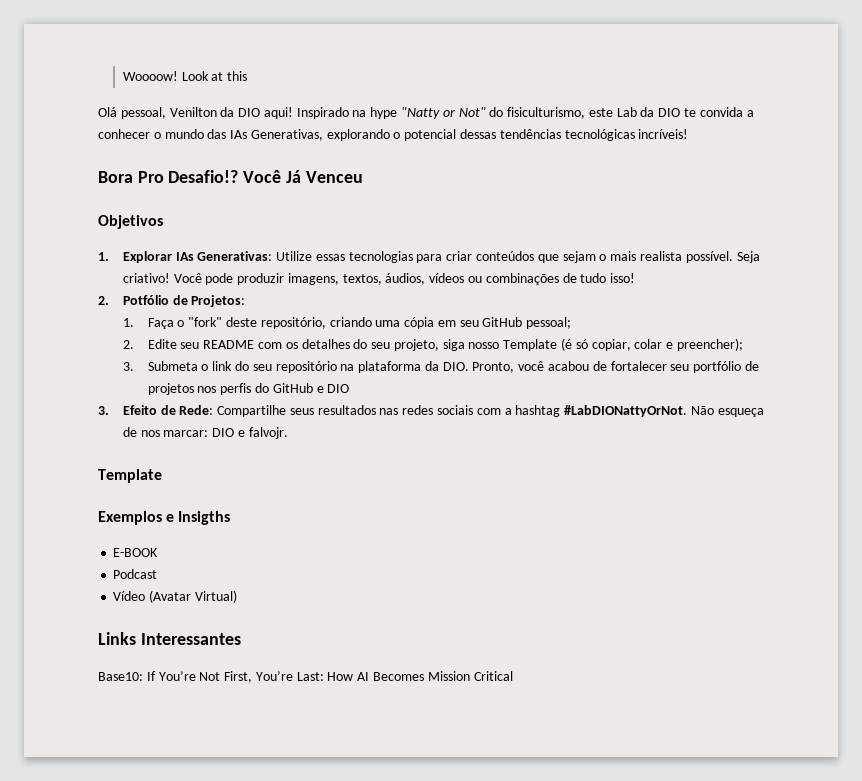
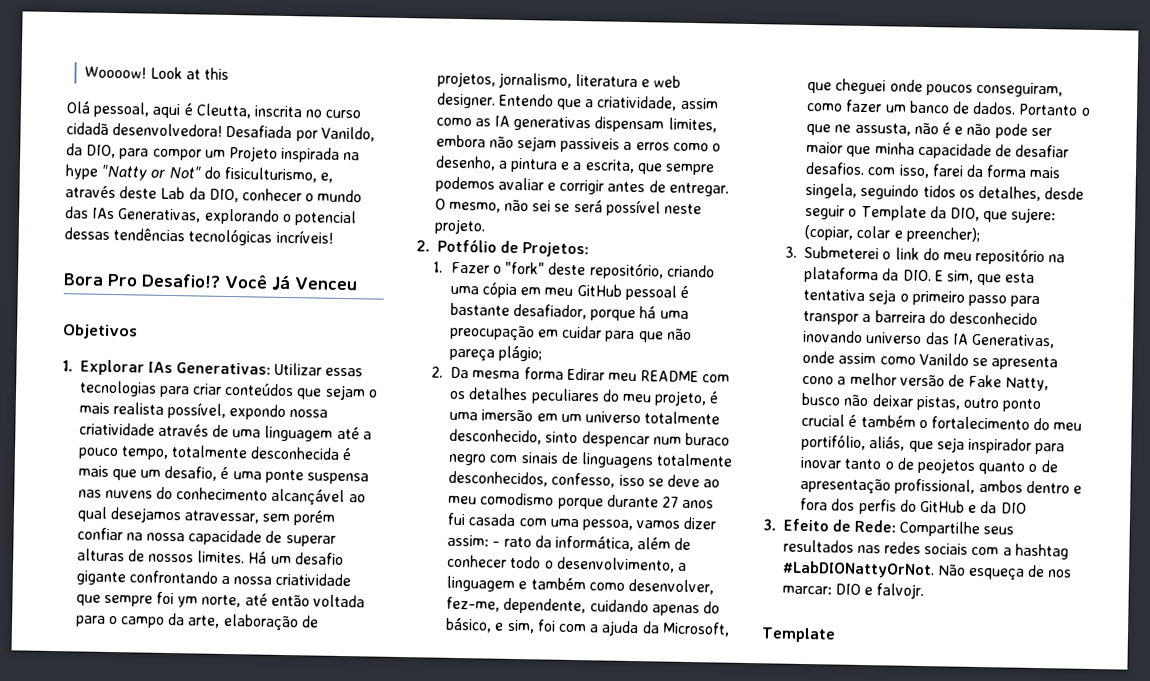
[169,107,349,119] Venilton da DIO aqui! Inspirado -> [152,103,362,119] [66,122,375,142] [66,143,341,163] aqui é Cleutta, inscrita no curso cidadã desenvolvedora! Desafiada por Vanildo, da DIO, para compor um Projeto inspirada
[588,107,754,117] este Lab da DIO te convida a -> [320,172,334,183] [65,185,239,203] e, através deste Lab da DIO,
[276,251,313,261] Utilize -> [274,362,323,376] Utilizar
[685,251,760,263] [122,273,636,285] possível. Seja criativo! Você pode produzir imagens, textos, áudios, vídeos ou combinações de tudo isso! -> [167,401,329,421] [78,422,372,442] [77,445,353,461] [77,465,370,485] [77,486,366,507] [76,506,337,526] [76,527,336,547] [76,548,344,566] [75,570,352,587] [75,591,366,608] [74,613,319,632] [436,71,682,89] [436,92,719,111] [435,115,717,133] [435,134,722,153] [434,155,716,176] [434,176,729,197] [434,198,703,217] [433,218,486,235] possível, expondo nossa criatividade através de uma linguagem até a pouco tempo, totalmente desconhecida é mais que um desafio, é uma ponte suspensa nas nuvens do conhecimento alcançável ao qual desejamos atravessar, sem porém confiar na nossa capacidade de superar alturas de nossos limites. Há um desafio gigante confrontando a nossa criatividade que sempre foi ym norte, até então voltada para o campo da arte, elaboração de projetos, jornalismo, literatura e web designer. Entendo que a criatividade, assim como as IA generativas dispensam limites, embora não sejam passiveis a erros como o desenho, a pintura e a escrita, que sempre podemos avaliar e corrigir antes de entregar. O mesmo, não sei se será possível neste projeto.
[147,318,174,329] Faça -> [450,261,490,274] Fazer
[459,317,572,329] [122,338,631,351] seu GitHub pessoal; // 2. Edite seu README com os detalhes do seu projeto, siga nosso Template (é só copiar, -> [544,284,690,301] [449,302,689,322] [448,324,692,343] [448,345,543,362] [431,366,731,383] [449,387,720,407] [449,409,721,425] [449,428,730,448] [448,451,734,469] [448,470,721,488] [448,492,715,510] [447,512,717,532] [447,534,692,552] [447,554,687,573] [446,575,714,595] [446,596,720,617] [445,617,730,637] [807,78,1063,98] [807,99,1091,116] [806,122,1052,139] [806,141,1070,160] [805,161,1062,179] [805,182,1085,202] [805,204,1057,224] [804,224,855,241] meu GitHub pessoal é bastante desafiador, porque há uma preocupação em cuidar para que não pareça plágio; // 2. Da mesma forma Edirar meu README com os detalhes peculiares do meu projeto, é uma imersão em um universo totalmente desconhecido, sinto despencar num buraco negro com sinais de linguagens totalmente desconhecidos, confesso, isso se deve ao meu comodismo porque durante 27 anos fui casada com uma pessoa, vamos dizer assim: - rato da informática, além de conhecer todo o desenvolvimento, a linguagem e também como desenvolver, fez-me, dependente, cuidando apenas do básico, e sim, foi com a ajuda da Microsoft, que cheguei onde poucos conseguiram, como fazer um banco de dados. Portanto o que ne assusta, não é e não pode ser maior que minha capacidade de desafiar desafios. com isso, farei da forma mais singela, seguindo tidos os detalhes, desde seguir o Template da DIO, que sujere: (copiar,
[147,361,198,371] Submeta -> [804,245,880,260] Submeterei
[252,364,272,371] seu -> [942,252,972,261] meu
[472,361,759,373] [147,383,217,395] Pronto, você acabou de fortalecer seu portfólio de projetos nos -> [934,270,1036,286] [803,288,1041,308] [803,310,1038,325] [803,329,1055,349] [802,350,1059,371] [802,372,1050,392] [801,392,1043,413] [801,413,1083,431] [801,433,1066,455] [800,456,1059,475] [800,477,1082,495] [800,497,856,511] E sim, que esta tentativa seja o primeiro passo para transpor a barreira do desconhecido inovando universo das IA Generativas, onde assim como Vanildo se apresenta cono a melhor versão de Fake Natty, busco não deixar pistas, outro ponto crucial é também o fortalecimento do meu portifólio, aliás, que seja inspirador para inovar tanto o de peojetos quanto o de apresentação profissional, ambos dentro e fora dos
(324, 389) none -> [980,501,998,514] da
[98,511,231,525] [113,548,159,557] [113,569,158,579] [113,590,237,603] [98,632,241,645] [98,671,513,683] // Exemplos e Insigths // E-BOOK // Podcast // Vídeo (Avatar Virtual) // Links Interessantes // Base10: If You’re Not First, You’re Last: How AI Becomes Mission Critical -> (836, 635) none

